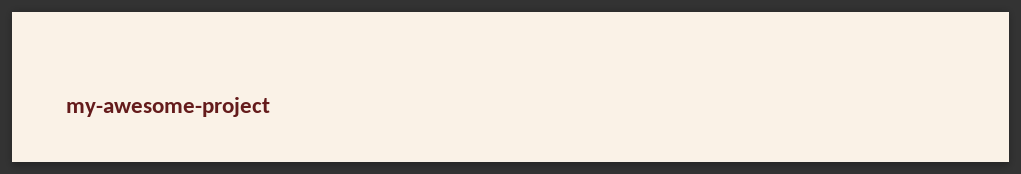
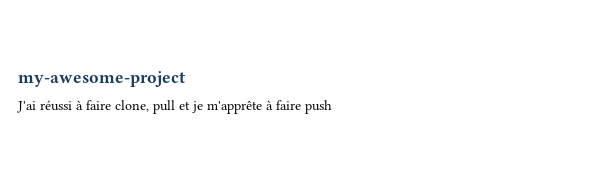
(270, 107) none -> [17,100,332,114] // J'ai réussi à faire clone, pull et je m'apprête à faire push

